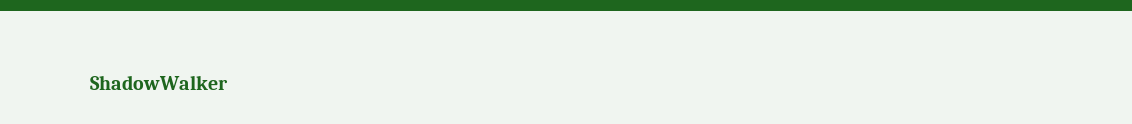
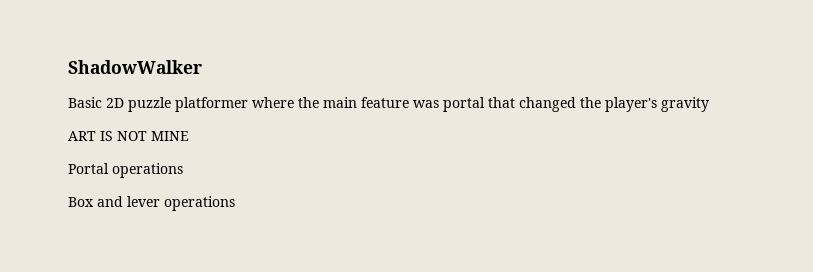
(228, 82) none -> [68,97,709,112] [68,131,189,141] [68,163,183,178] [68,196,235,211] // Basic 2D puzzle platformer where the main feature was portal that changed the player's gravity // ART IS NOT MINE // Portal operations // Box and lever operations

